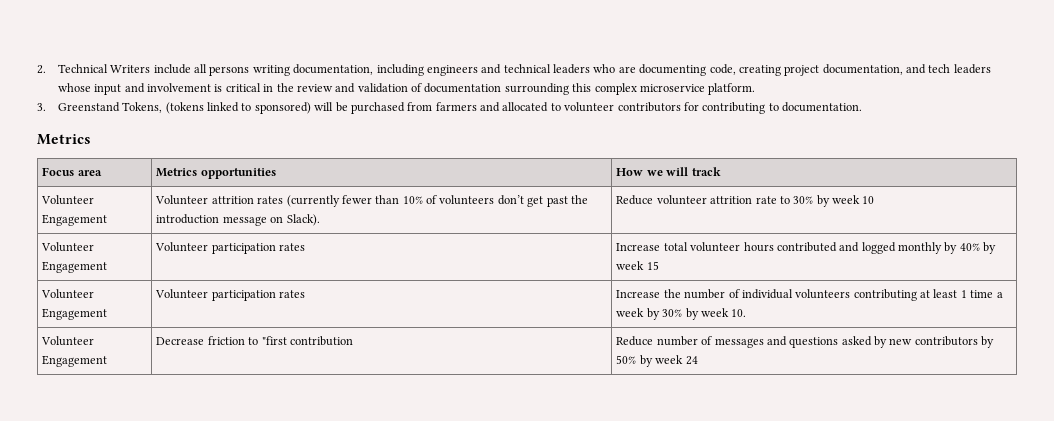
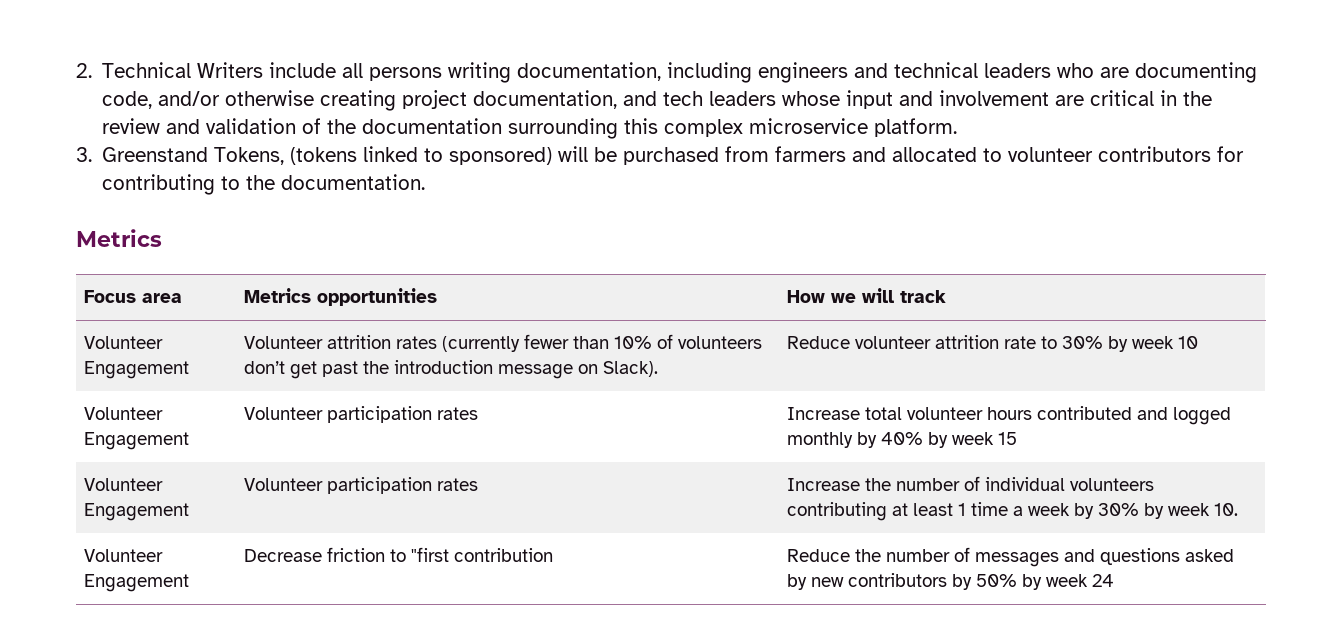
(736, 69) none -> [158,90,315,106] and/or otherwise
[214,84,223,92] is -> [1055,95,1085,106] are
(423, 87) none -> [327,119,357,134] the
(779, 107) none -> [246,175,276,190] the
(654, 341) none -> [855,549,882,562] the

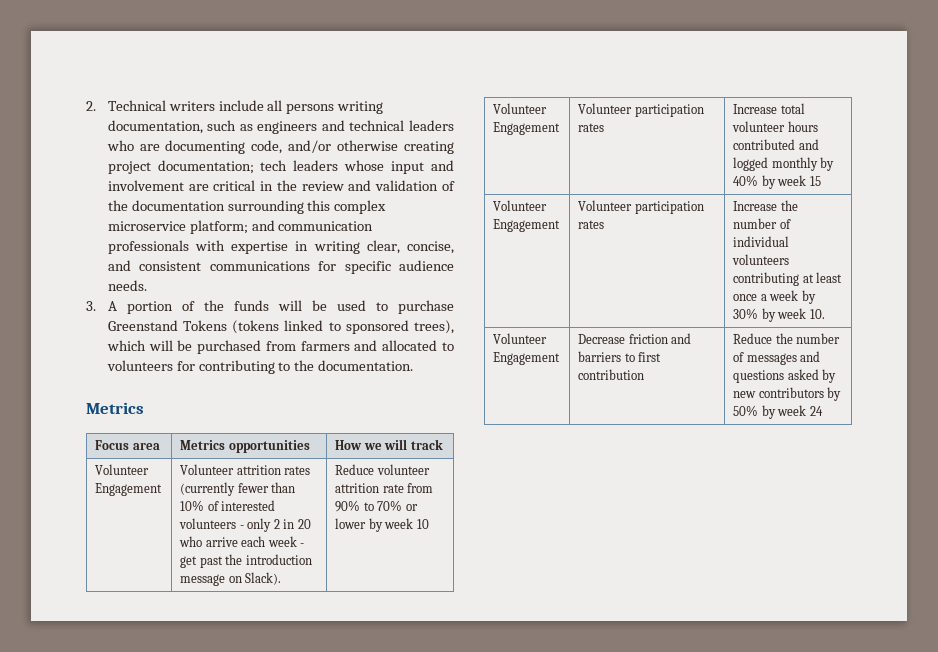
[197,62,264,78] Writers -> [168,101,215,111] writers
[667,62,753,83] including -> [207,120,253,131] such as
[473,90,658,109] documentation, and -> [157,160,254,174] documentation;
[874,118,958,137] [76,146,553,165] platform. // 3. Greenstand Tokens, (tokens linked to sponsored) -> [189,220,374,234] [107,240,454,254] [107,260,454,274] [107,280,147,291] [86,300,454,314] [107,320,454,334] [106,340,146,351] platform; and communication professionals with expertise in writing clear, concise, and consistent communications for specific audience needs. // 3. A portion of the funds will be used to purchase Greenstand Tokens (tokens linked to sponsored trees), which
[1008,146,1212,162] volunteer contributors -> [106,360,173,371] volunteers
[678,336,763,349] [244,361,286,374] volunteers don’t -> [221,500,276,511] [179,518,311,532] [179,536,305,547] interested volunteers - only 2 in 20 who arrive each week -
[1041,336,1104,349] to 30% -> [407,483,434,493] [335,500,418,512] [335,518,367,529] from 90% to 70% or lower
[958,502,1009,516] 1 time -> [733,294,758,301] once
[390,547,450,562] to "first -> [671,333,692,344] [578,351,662,362] and barriers to first

